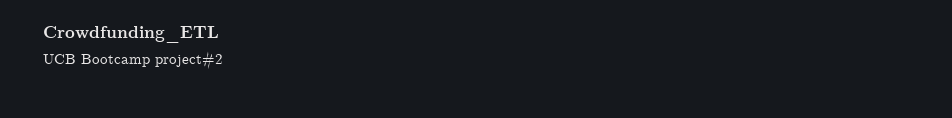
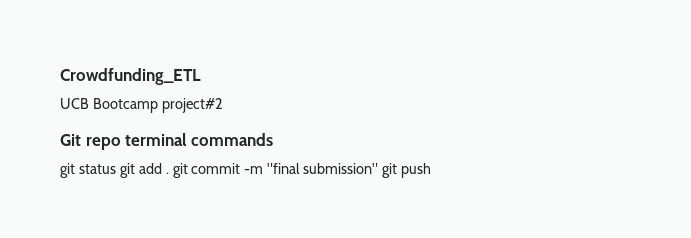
(223, 60) none -> [60,133,273,150] [60,163,432,178] // Git repo terminal commands // git status git add . git commit -m "final submission" git push

